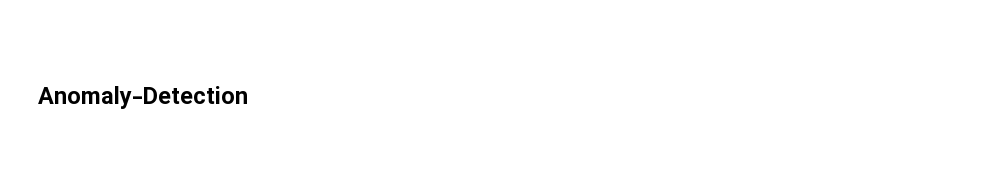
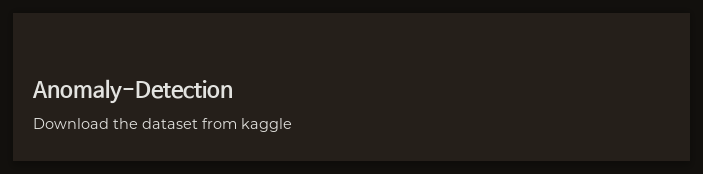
(248, 97) none -> [33,118,292,132] // Download the dataset from kaggle

